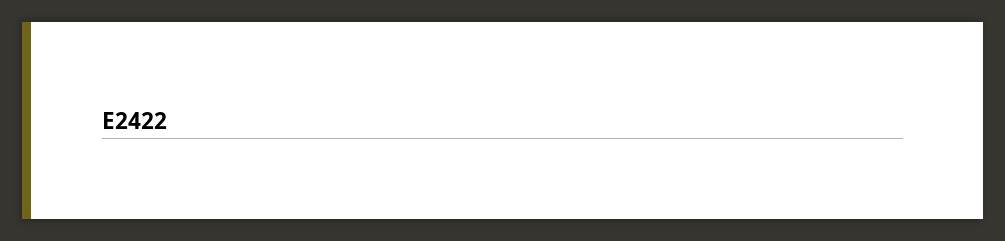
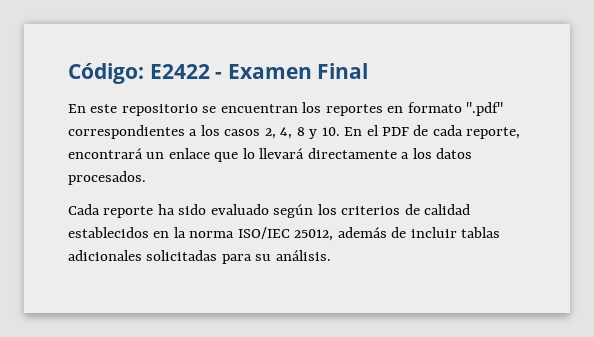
[102,112,167,129] E2422 -> [68,63,369,84] [68,102,504,116] [68,125,521,139] [68,148,473,162] [68,171,146,185] [68,204,471,218] [68,227,501,241] [68,250,331,264] Código: E2422 - Examen Final // En este repositorio se encuentran los reportes en formato ".pdf" correspondientes a los casos 2, 4, 8 y 10. En el PDF de cada reporte, encontrará un enlace que lo llevará directamente a los datos procesados. // Cada reporte ha sido evaluado según los criterios de calidad establecidos en la norma ISO/IEC 25012, además de incluir tablas adicionales solicitadas para su análisis.

